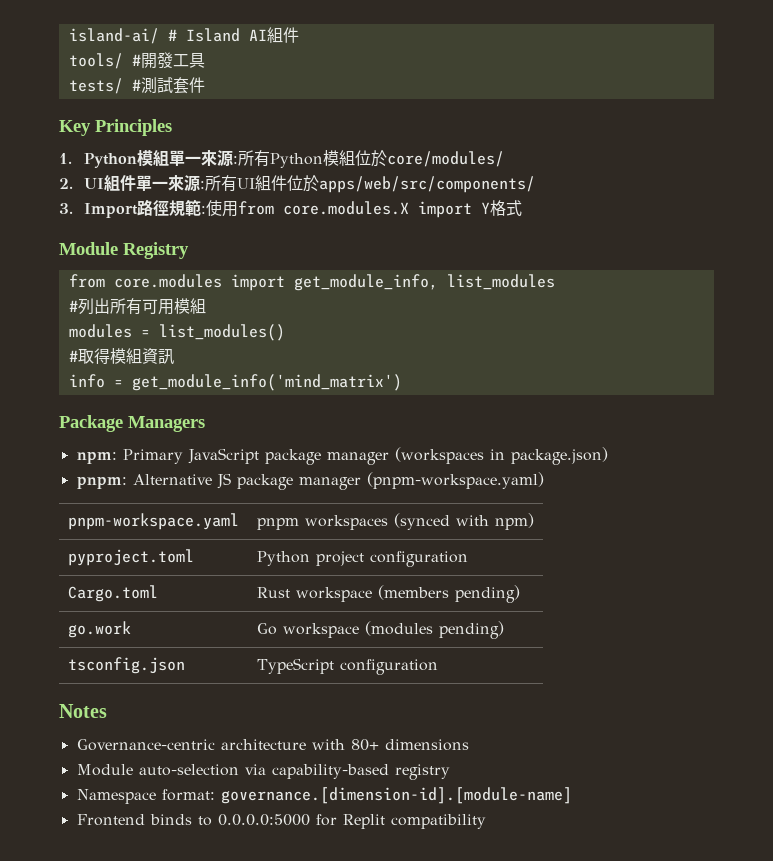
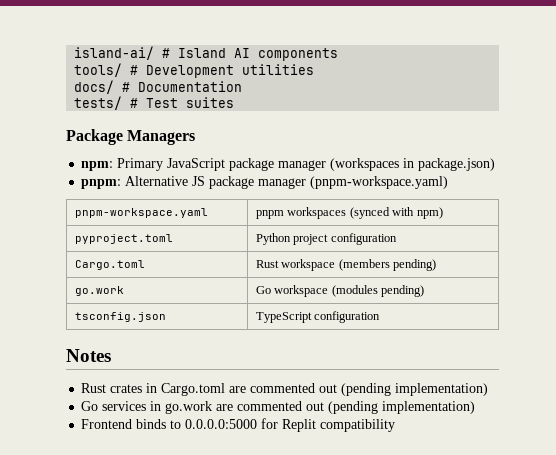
[266,27,299,43] 組件 -> [258,48,339,61] components
[140,52,205,69] [68,77,205,94] [59,119,172,136] [59,150,505,168] [59,175,536,193] [59,199,523,218] [59,242,189,259] [68,274,555,291] [68,298,206,315] [68,324,285,341] [68,348,174,365] [68,374,402,391] 開發工具 // tests/ #測試套件 // Key Principles // 1. Python模組單一來源:所有Python模組位於core/modules/ // 2. UI組件單一來源:所有UI組件位於apps/web/src/components/ // 3. Import路徑規範:使用from core.modules.X import Y格式 // Module Registry // from core.modules import get_module_info, list_modules // #列出所有可用模組 // modules = list_modules() // #取得模組資訊 // info = get_module_info('mind_matrix') -> [146,64,315,78] [74,80,243,94] [74,96,235,110] Development utilities // docs/ # Documentation // tests/ # Test suites
[76,739,469,751] [76,764,450,780] [76,787,572,804] Governance-centric architecture with 80+ dimensions // Module auto-selection via capability-based registry // Namespace format: governance.[dimension-id].[module-name] -> [81,383,489,396] [81,401,476,414] Rust crates in Cargo.toml are commented out (pending implementation) // Go services in go.work are commented out (pending implementation)

